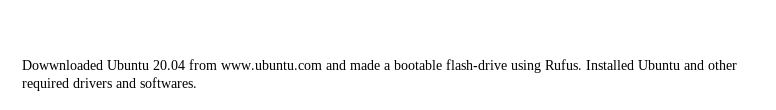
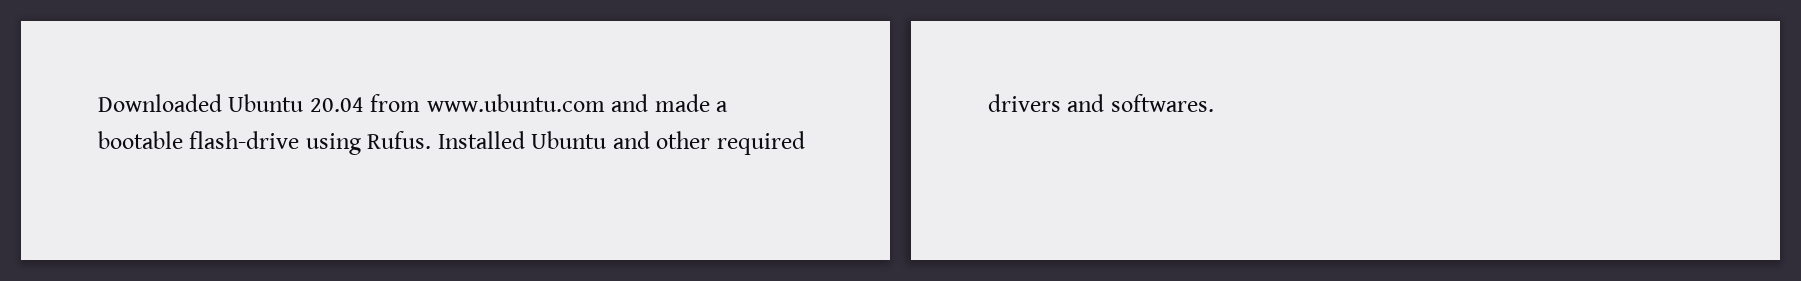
[22,60,103,70] Dowwnloaded -> [98,94,222,112] Downloaded

